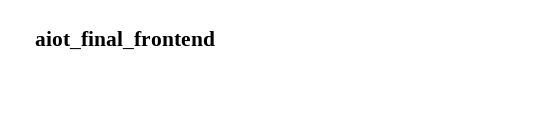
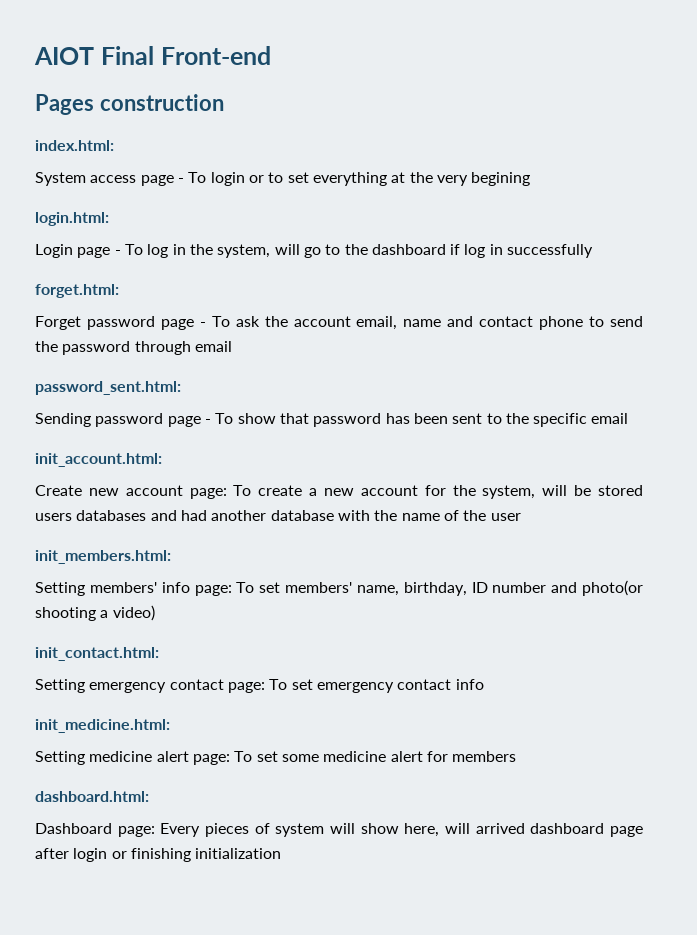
[35,31,215,50] aiot_final_frontend -> [34,46,271,65] [35,94,224,115] [35,140,114,151] [35,172,531,186] [35,212,109,226] [35,244,594,258] [35,284,119,298] [35,316,643,330] [35,341,232,355] [35,381,181,395] [35,413,629,427] [35,453,162,467] [35,485,643,499] [35,510,521,521] [35,550,171,564] [35,580,643,596] [35,605,155,621] [35,647,159,661] [35,679,484,693] [35,719,170,733] [35,751,517,765] [35,791,149,802] [35,823,643,837] [35,848,282,862] AIOT Final Front-end // Pages construction // index.html: // System access page - To login or to set everything at the very begining // login.html: // Login page - To log in the system, will go to the dashboard if log in successfully // forget.html: // Forget password page - To ask the account email, name and contact phone to send the password through email // password_sent.html: // Sending password page - To show that password has been sent to the specific email // init_account.html: // Create new account page: To create a new account for the system, will be stored users databases and had another database with the name of the user // init_members.html: // Setting members' info page: To set members' name, birthday, ID number and photo(or shooting a video) // init_contact.html: // Setting emergency contact page: To set emergency contact info // init_medicine.html: // Setting medicine alert page: To set some medicine alert for members // dashboard.html: // Dashboard page: Every pieces of system will show here, will arrived dashboard page after login or finishing initialization

